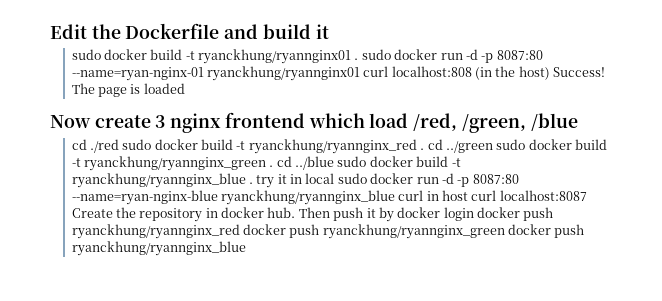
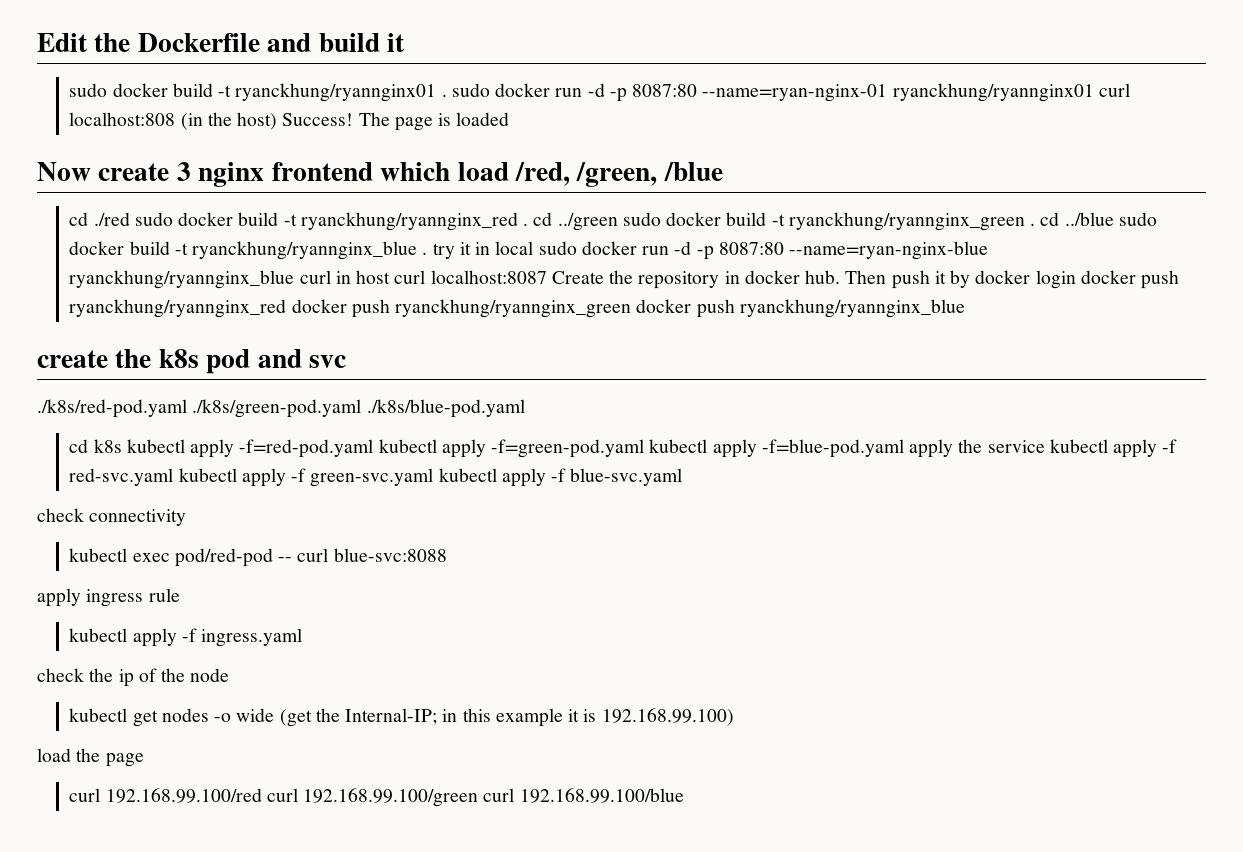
(246, 248) none -> [37,349,347,374] [37,399,525,418] [69,439,1178,458] [69,468,683,487] [37,508,187,526] [69,548,447,567] [37,588,180,607] [69,628,303,647] [37,668,230,687] [69,708,734,727] [37,748,144,767] [69,788,684,807] // create the k8s pod and svc // ./k8s/red-pod.yaml ./k8s/green-pod.yaml ./k8s/blue-pod.yaml // cd k8s kubectl apply -f=red-pod.yaml kubectl apply -f=green-pod.yaml kubectl apply -f=blue-pod.yaml apply the service kubectl apply -f red-svc.yaml kubectl apply -f green-svc.yaml kubectl apply -f blue-svc.yaml // check connectivity // kubectl exec pod/red-pod -- curl blue-svc:8088 // apply ingress rule // kubectl apply -f ingress.yaml // check the ip of the node // kubectl get nodes -o wide (get the Internal-IP; in this example it is 192.168.99.100) // load the page // curl 192.168.99.100/red curl 192.168.99.100/green curl 192.168.99.100/blue

